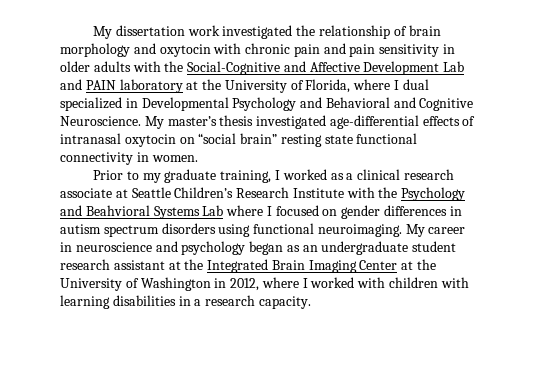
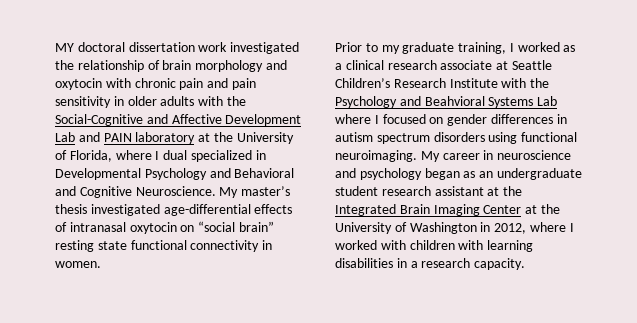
[93,26,113,39] My -> [55,42,125,52] MY doctoral

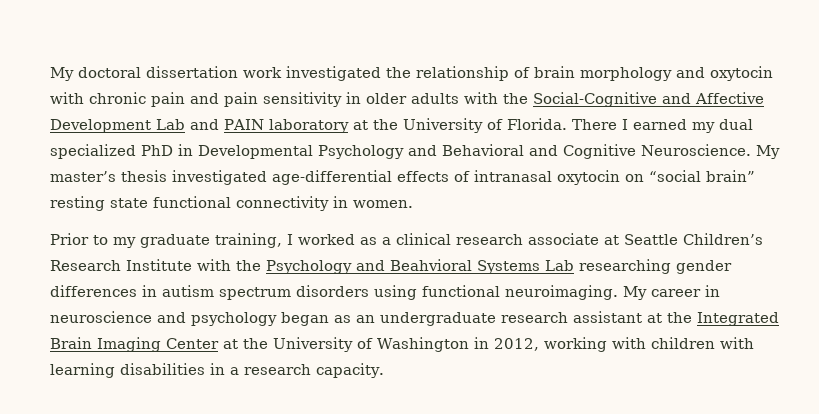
[55,43,74,52] MY -> [50,67,74,81] My
[69,150,160,162] Florida, where I -> [506,118,715,133] Florida. There I earned my
(252, 156) none -> [141,145,173,156] PhD
[335,114,444,124] where I focused on -> [579,259,671,274] researching
[335,186,378,196] student -> (496, 319) none
[529,222,574,232] [335,240,377,250] where I worked -> [543,337,607,352] working

